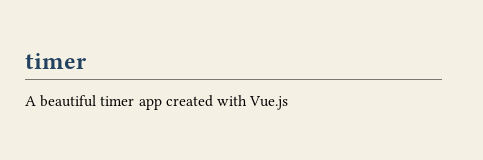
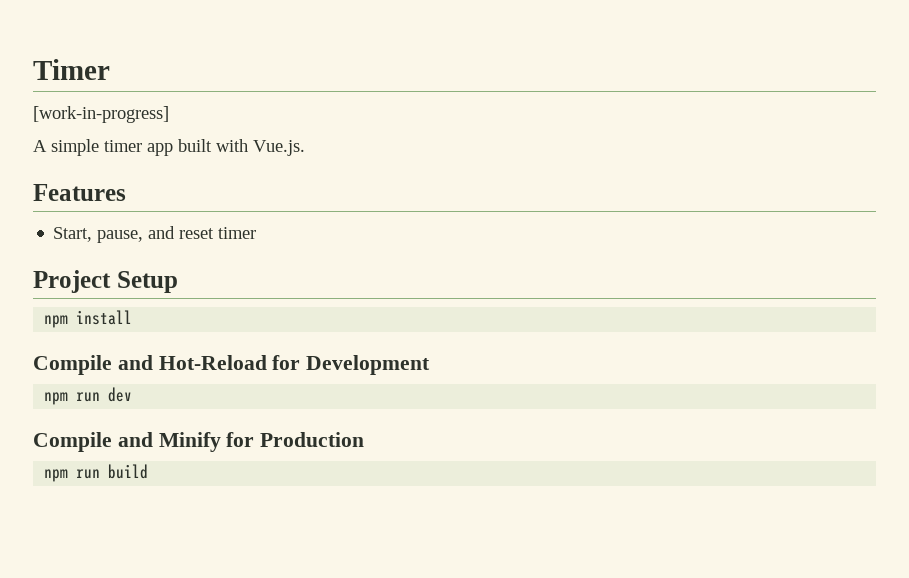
[25,53,86,69] [25,95,289,110] timer // A beautiful timer app created with Vue.js -> [33,59,110,80] [33,106,169,123] [33,139,305,156] [33,184,126,201] [53,226,257,243] [33,270,178,293] [44,310,133,328] [33,355,431,375] [44,387,133,405] [33,432,365,452] [44,464,149,482] Timer // [work-in-progress] // A simple timer app built with Vue.js. // Features // Start, pause, and reset timer // Project Setup // npm install // Compile and Hot-Reload for Development // npm run dev // Compile and Minify for Production // npm run build

